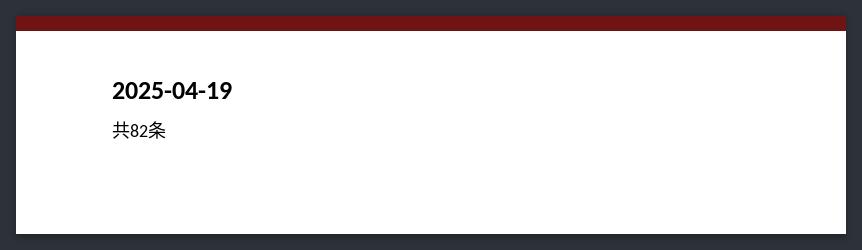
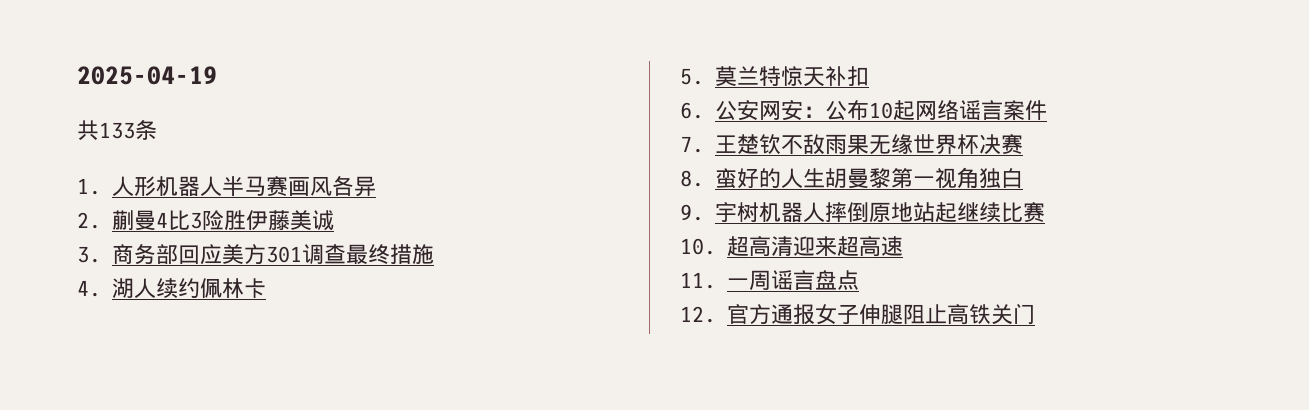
[130,124,148,137] 82 -> [99,122,135,139] 133
(166, 130) none -> [77,176,376,197] [77,210,334,231] [77,244,434,265] [77,278,266,299] [680,66,869,87] [680,100,1047,121] [680,134,1023,155] [680,167,1023,189] [680,202,1045,223] [680,236,903,257] [680,270,859,290] [680,303,1035,325] // 1.人形机器人半马赛画风各异 // 2.蒯曼4比3险胜伊藤美诚 // 3.商务部回应美方301调查最终措施 // 4.湖人续约佩林卡 // 5.莫兰特惊天补扣 // 6.公安网安：公布10起网络谣言案件 // 7.王楚钦不敌雨果无缘世界杯决赛 // 8.蛮好的人生胡曼黎第一视角独白 // 9.宇树机器人摔倒原地站起继续比赛 // 10.超高清迎来超高速 // 11.一周谣言盘点 // 12.官方通报女子伸腿阻止高铁关门

